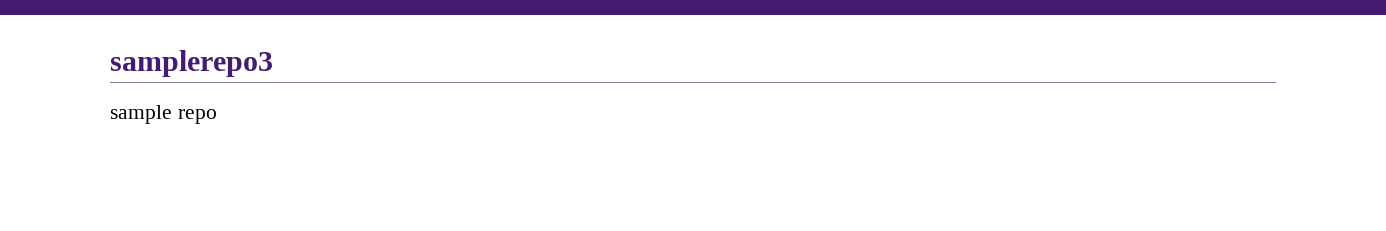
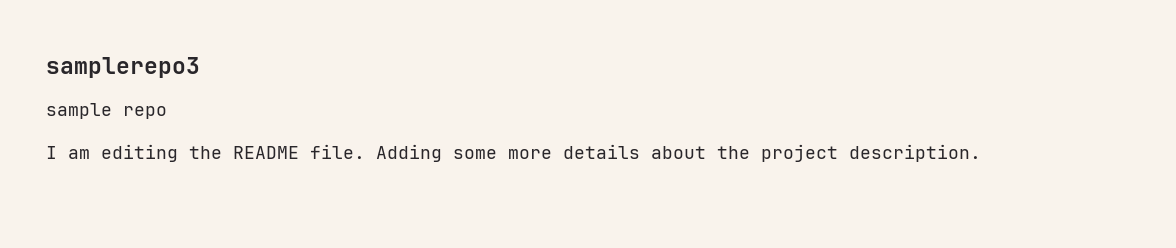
(217, 116) none -> [46,144,981,162] // I am editing the README file. Adding some more details about the project description.

